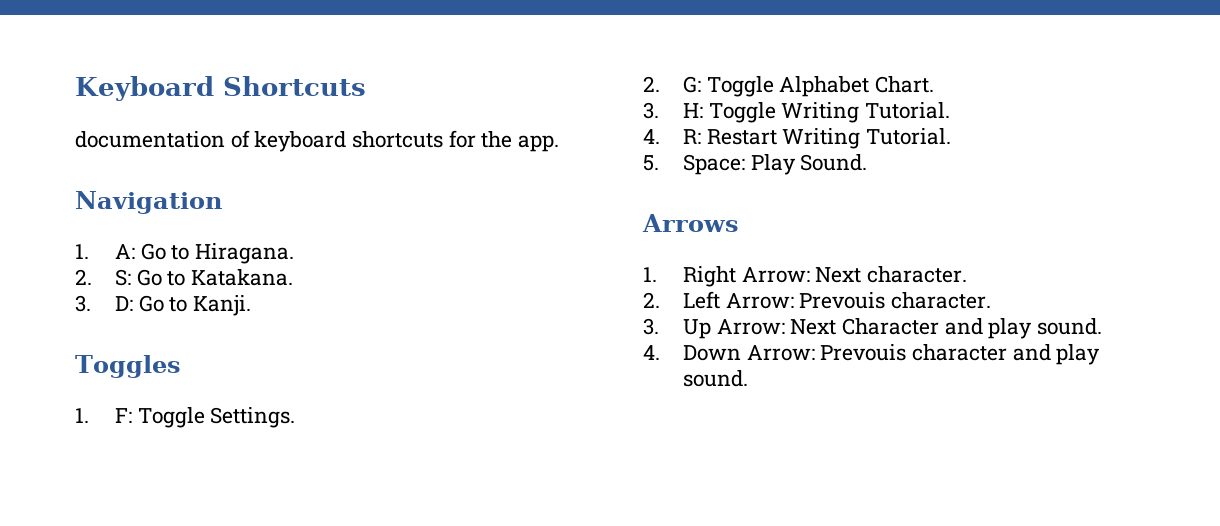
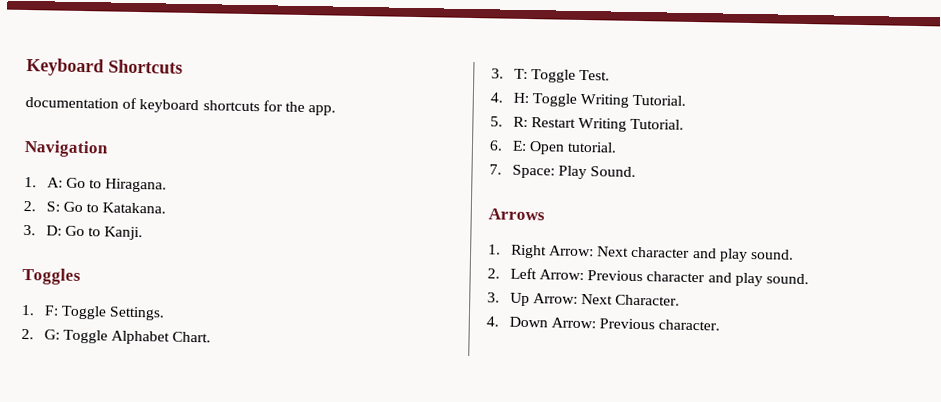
(659, 110) none -> [513,68,611,83] [490,92,503,103] T: Toggle Test. // 4.
[643,129,660,144] 4. -> [490,116,503,127] 5.
[643,155,659,171] 5. -> [489,140,618,155] [489,164,502,175] 6. E: Open tutorial. // 7.
[866,266,967,283] character. -> [631,246,794,262] character and play sound.
[799,292,991,309] Prevouis character. -> [587,270,809,287] Previous character and play sound.
[841,318,1102,339] Character and play sound. -> [615,294,681,306] Character.
[820,344,1101,365] [682,370,748,387] Prevouis character and play sound. -> [599,318,721,331] Previous character.

